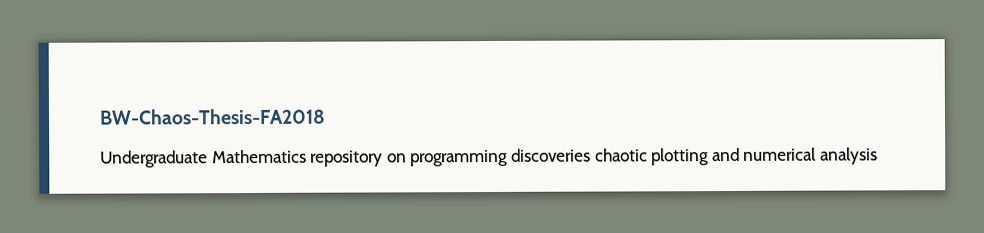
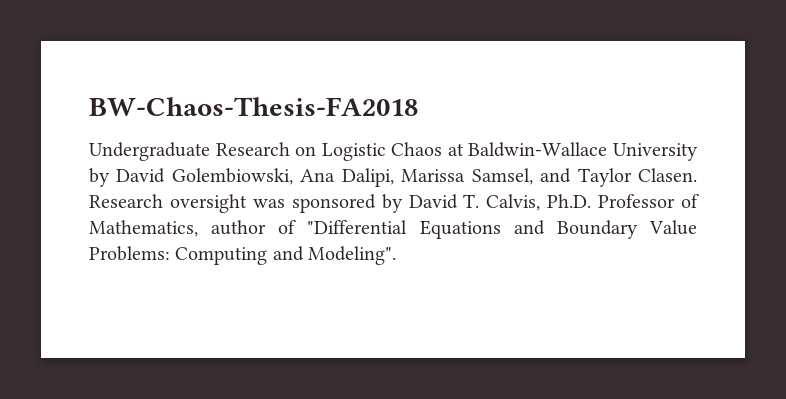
[211,147,878,167] Mathematics repository on programming discoveries chaotic plotting and numerical analysis -> [215,142,698,161] [89,168,698,187] [89,194,699,213] [89,220,697,239] [89,246,397,265] Research on Logistic Chaos at Baldwin-Wallace University by David Golembiowski, Ana Dalipi, Marissa Samsel, and Taylor Clasen. Research oversight was sponsored by David T. Calvis, Ph.D. Professor of Mathematics, author of "Differential Equations and Boundary Value Problems: Computing and Modeling".

